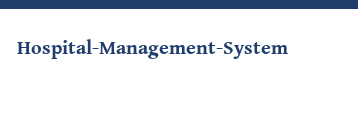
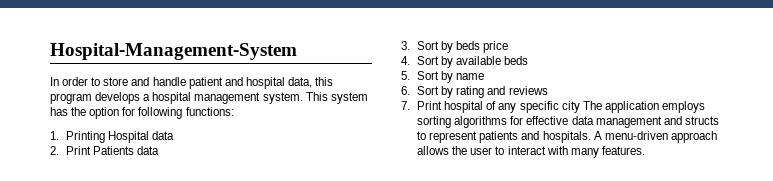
(288, 49) none -> [50,77,334,89] [50,92,368,104] [50,107,234,119] [50,131,175,143] [50,146,160,155] [401,41,509,53] [401,56,529,68] [401,71,485,83] [401,86,548,98] [401,101,705,113] [417,116,719,128] [417,131,717,143] [417,146,645,158] // In order to store and handle patient and hospital data, this program develops a hospital management system. This system has the option for following functions: // 1. Printing Hospital data // 2. Print Patients data // 3. Sort by beds price // 4. Sort by available beds // 5. Sort by name // 6. Sort by rating and reviews // 7. Print hospital of any specific city The application employs sorting algorithms for effective data management and structs to represent patients and hospitals. A menu-driven approach allows the user to interact with many features.

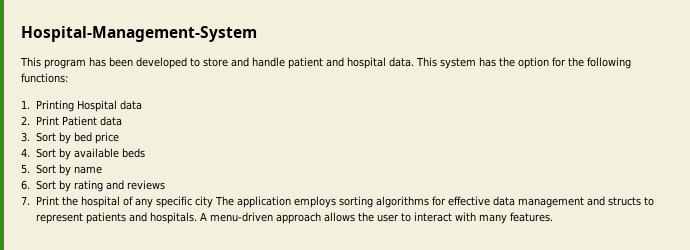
[50,77,89,86] In order -> [20,57,187,69] This program has been developed
[287,77,334,88] [50,92,303,104] data, this program develops a hospital management system. -> [389,57,414,67] data.
(136, 111) none -> [568,57,584,67] the
[93,146,135,155] Patients -> [61,116,97,126] Patient
[456,41,481,50] beds -> [73,132,92,142] bed
(443, 105) none -> [61,196,78,206] the

